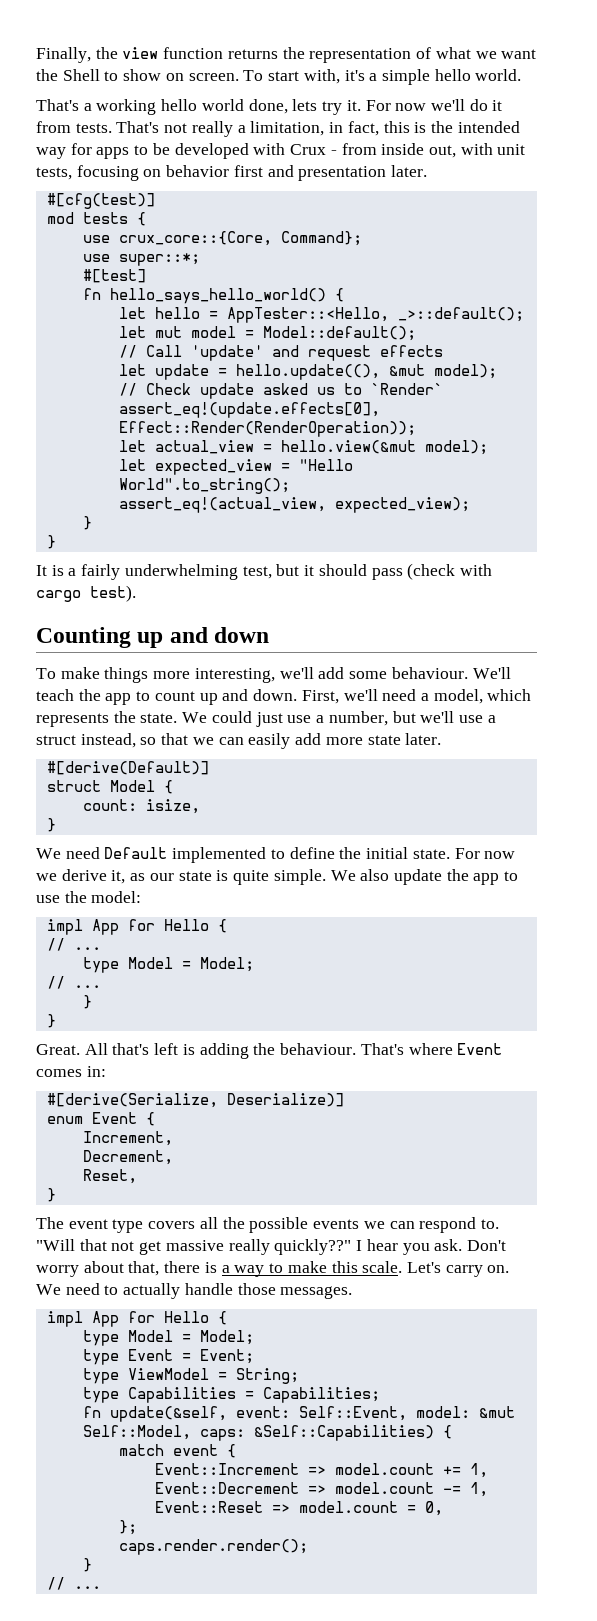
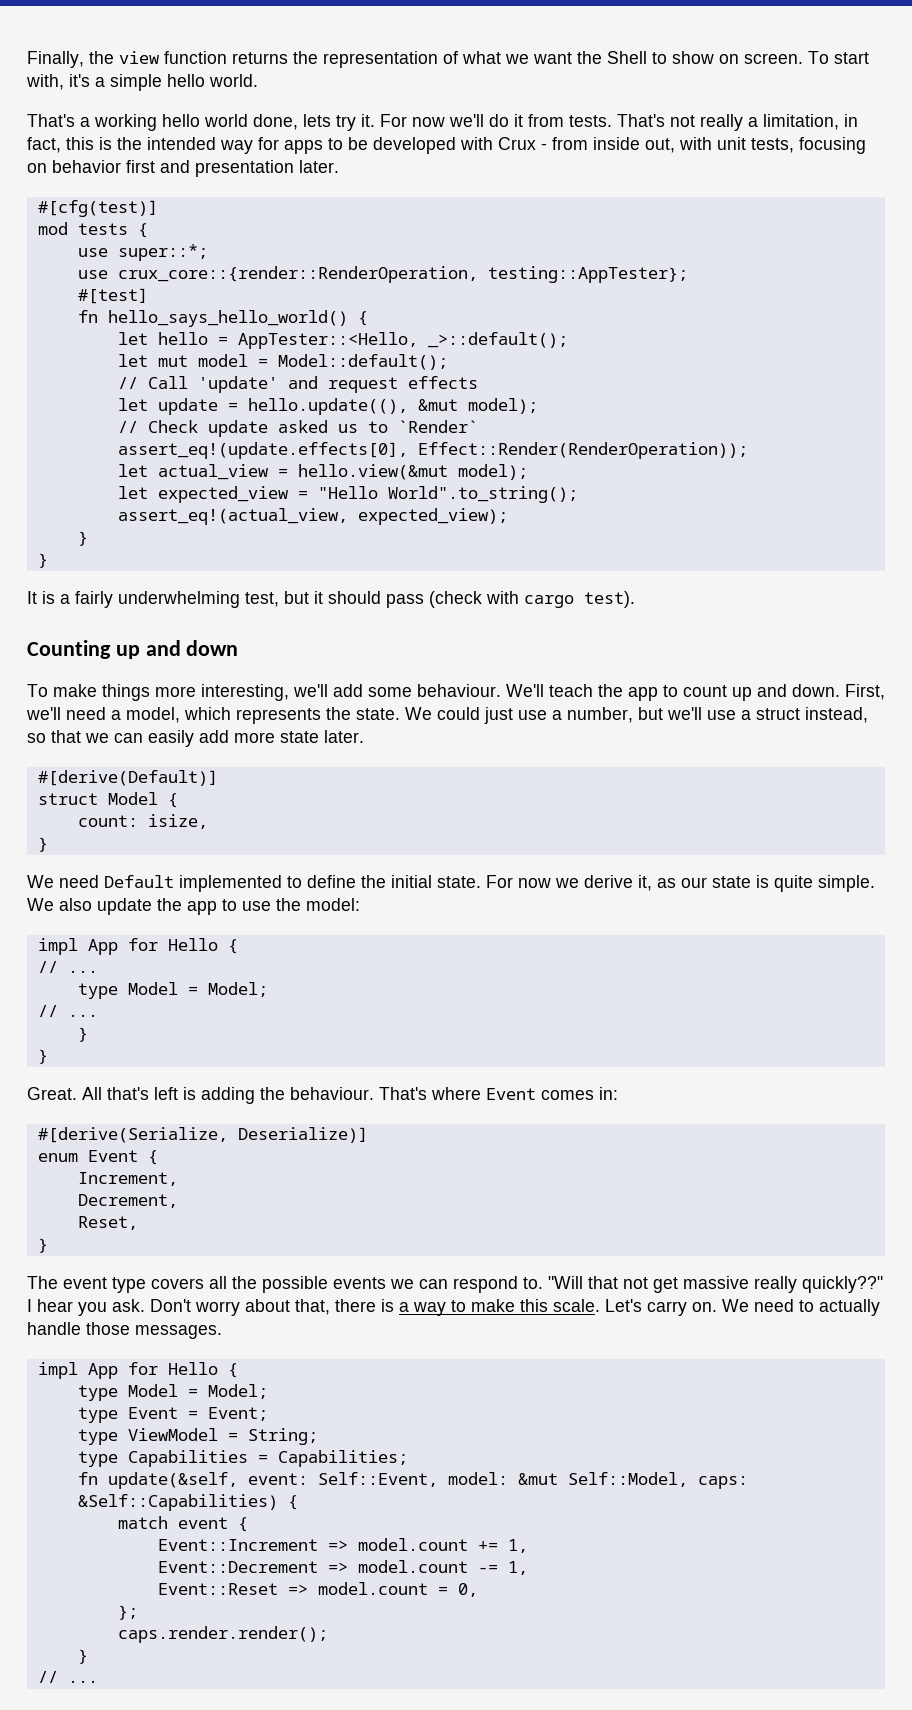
[118,231,362,246] [82,253,200,266] crux_core::{Core, Command}; // use super::*; -> [117,244,208,261] [77,266,688,283] super::*; // use crux_core::{render::RenderOperation, testing::AppTester};

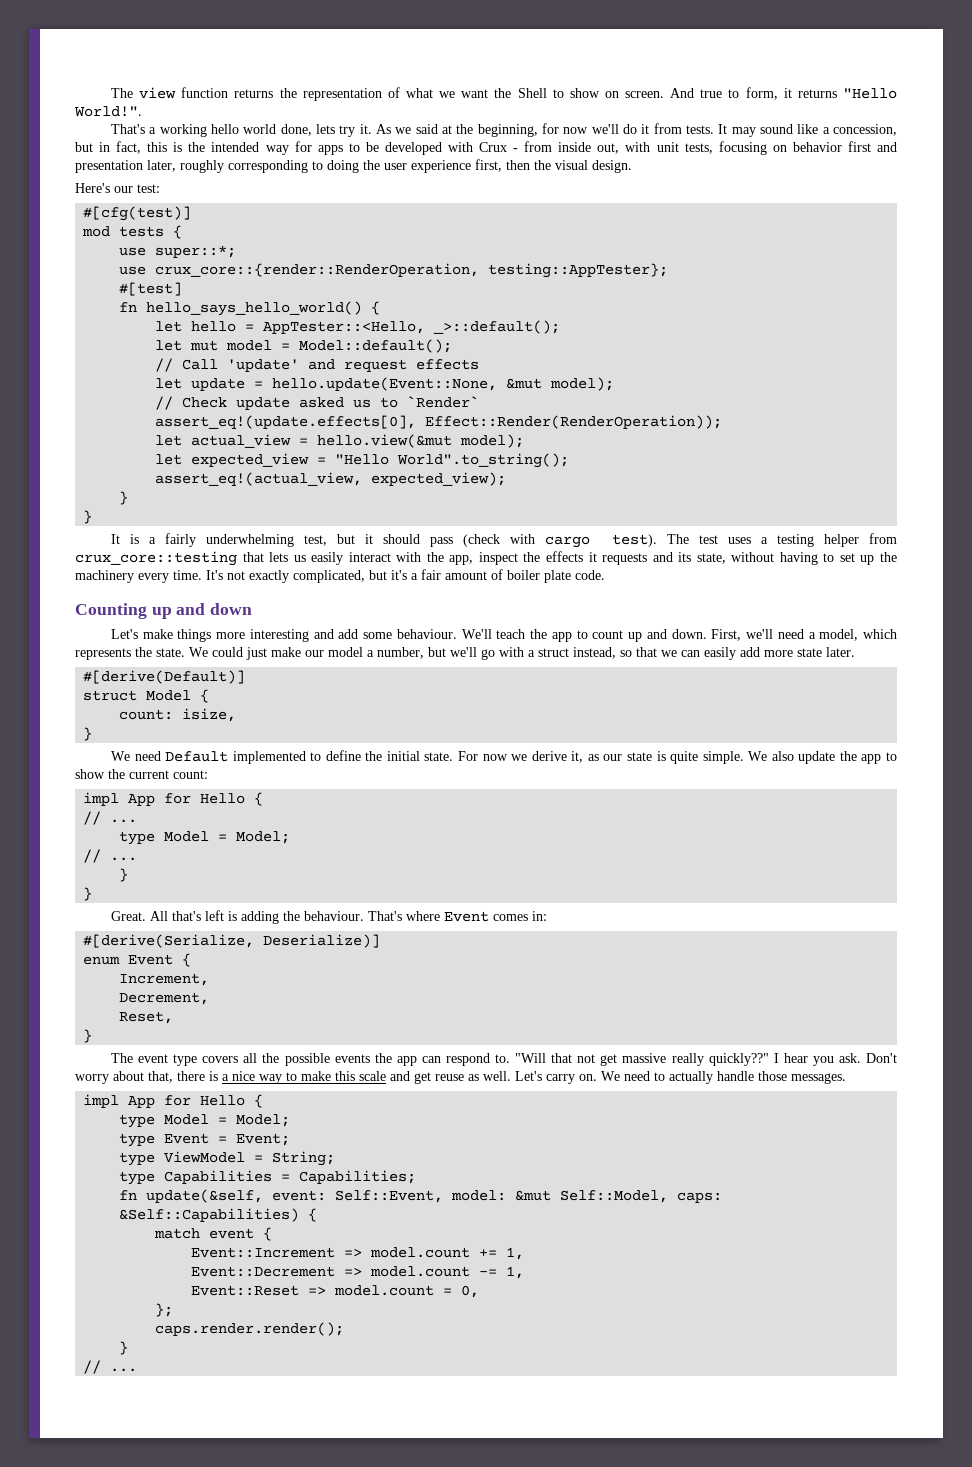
[27,51,114,68] Finally, the -> [110,88,133,98] The
[808,51,869,64] [26,74,258,91] To start with, it's a simple hello world. -> [670,87,897,100] [74,106,142,117] And true to form, it returns "Hello World!".
[380,114,407,127] For -> [375,123,559,137] As we said at the beginning, for
[617,114,839,131] That's not really a limitation, -> [718,124,898,137] [75,142,93,152] It may sound like a concession, but
[299,160,339,173] later. -> [147,159,632,173] [75,183,160,193] later, roughly corresponding to doing the user experience first, then the visual design. // Here's our test:
[247,398,408,415] hello.update((), -> [272,377,498,391] hello.update(Event::None,
(635, 599) none -> [667,533,898,547] [75,551,897,566] [75,569,605,583] The test uses a testing helper from crux_core::testing that lets us easily interact with the app, inspect the effects it requests and its state, without having to set up the machinery every time. It's not exactly complicated, but it's a fair amount of boiler plate code.
[27,684,48,697] To -> [110,629,138,639] Let's
[201,684,328,701] interesting, we'll -> [249,629,334,642] interesting and
[518,710,547,720] use -> [271,647,363,657] make our model
[707,710,736,720] use -> [481,647,524,660] go with
[242,898,360,911] use the model: -> [75,769,208,779] show the current count:
[390,1279,414,1289] we -> [374,1053,417,1066] the app
(409, 1307) none -> [232,1071,255,1081] nice
[553,1299,600,1312] scale. -> [359,1071,511,1084] scale and get reuse as well.

